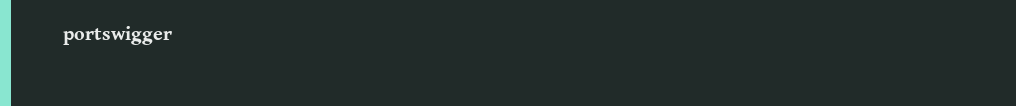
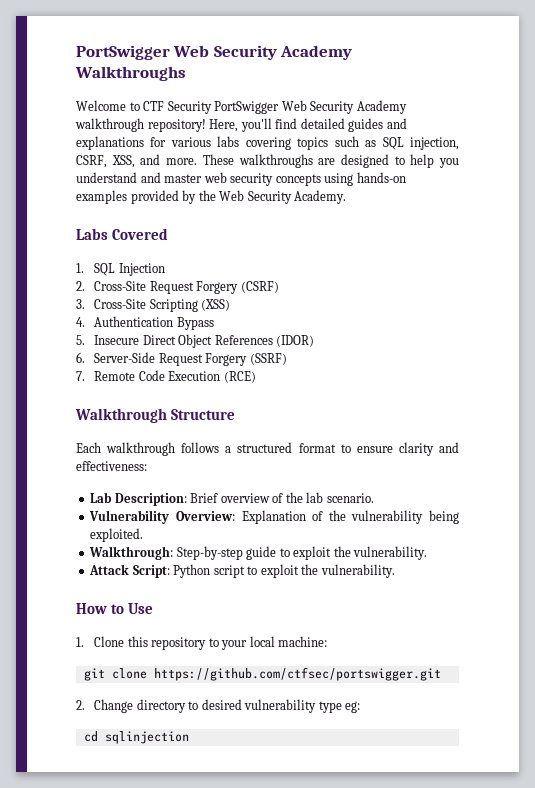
[63,26,172,45] portswigger -> [76,45,353,60] [75,66,186,81] [76,100,407,114] [75,118,407,132] [76,136,460,150] [76,154,459,168] [76,172,406,186] [76,190,347,204] [76,228,169,240] [76,263,165,276] [76,281,279,294] [76,299,231,312] [76,316,214,330] [76,334,315,348] [76,352,287,366] [76,370,256,383] [75,408,236,423] [76,442,459,456] [76,461,147,471] [90,492,374,506] [89,510,459,524] [90,528,144,542] [89,546,428,560] [89,564,395,578] [76,603,154,614] [76,636,328,650] [83,667,441,681] [76,699,361,713] [83,731,189,744] PortSwigger Web Security Academy Walkthroughs // Welcome to CTF Security PortSwigger Web Security Academy walkthrough repository! Here, you'll find detailed guides and explanations for various labs covering topics such as SQL injection, CSRF, XSS, and more. These walkthroughs are designed to help you understand and master web security concepts using hands-on examples provided by the Web Security Academy. // Labs Covered // 1. SQL Injection // 2. Cross-Site Request Forgery (CSRF) // 3. Cross-Site Scripting (XSS) // 4. Authentication Bypass // 5. Insecure Direct Object References (IDOR) // 6. Server-Side Request Forgery (SSRF) // 7. Remote Code Execution (RCE) // Walkthrough Structure // Each walkthrough follows a structured format to ensure clarity and effectiveness: // Lab Description: Brief overview of the lab scenario. // Vulnerability Overview: Explanation of the vulnerability being exploited. // Walkthrough: Step-by-step guide to exploit the vulnerability. // Attack Script: Python script to exploit the vulnerability. // How to Use // 1. Clone this repository to your local machine: // git clone https://github.com/ctfsec/portswigger.git // 2. Change directory to desired vulnerability type eg: // cd sqlinjection

